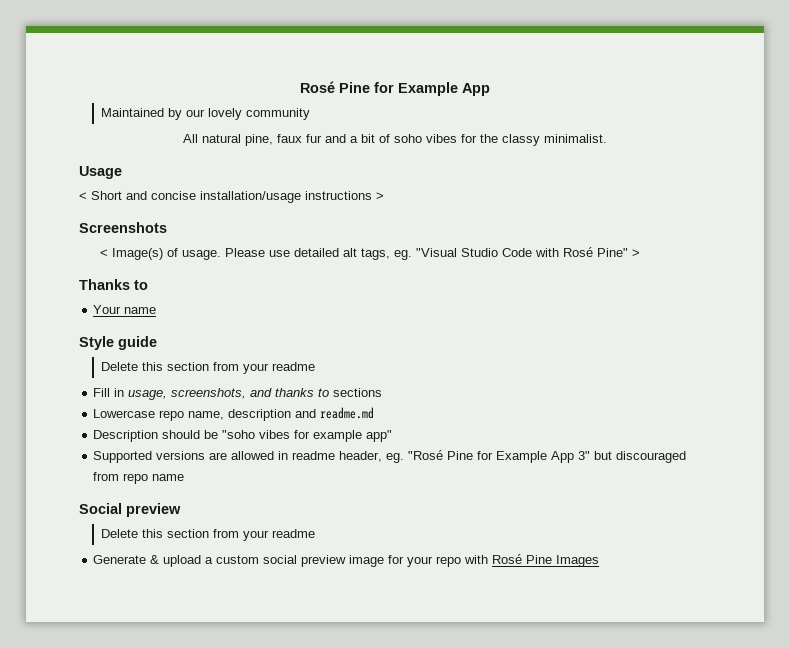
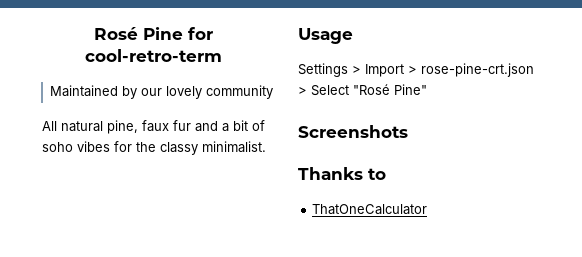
[398,82,490,96] Example App -> [85,49,222,62] cool-retro-term
[79,191,384,203] [79,222,167,233] [99,247,640,260] [79,279,148,290] [93,305,157,314] [79,336,157,350] [100,362,315,374] [93,388,383,400] [93,407,375,421] [93,430,393,442] [93,450,687,463] [93,472,185,484] [79,503,181,517] [100,529,315,541] [93,554,600,567] < Short and concise installation/usage instructions > // Screenshots // < Image(s) of usage. Please use detailed alt tags, eg. "Visual Studio Code with Rosé Pine" > // Thanks to // Your name // Style guide // Delete this section from your readme // Fill in usage, screenshots, and thanks to sections // Lowercase repo name, description and readme.md // Description should be "soho vibes for example app" // Supported versions are allowed in readme header, eg. "Rosé Pine for Example App 3" but discouraged from repo name // Social preview // Delete this section from your readme // Generate & upload a custom social preview image for your repo with Rosé Pine Images -> [298,63,534,77] [298,84,427,96] [298,125,408,138] [298,167,386,180] [312,204,428,215] Settings > Import > rose-pine-crt.json > Select "Rosé Pine" // Screenshots // Thanks to // ThatOneCalculator

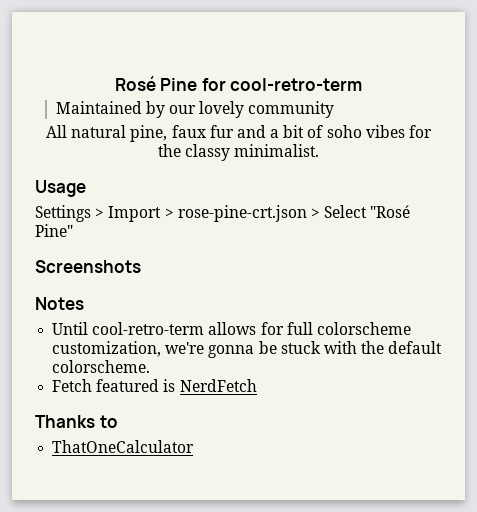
(408, 131) none -> [35,297,84,310] [52,322,411,335] [52,341,443,358] [52,360,151,373] [52,379,257,392] // Notes // Until cool-retro-term allows for full colorscheme customization, we're gonna be stuck with the default colorscheme. // Fetch featured is NerdFetch

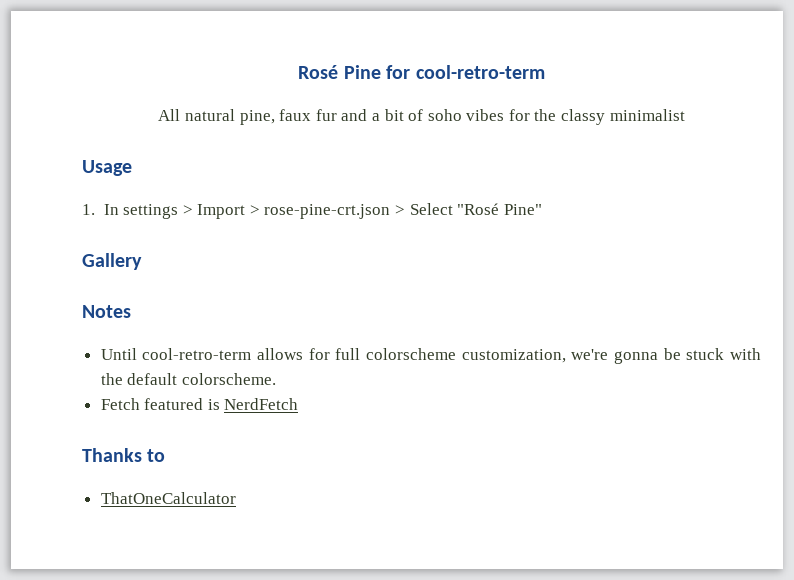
[55,101,335,118] // Maintained by our lovely community -> (545, 72) none
[234,144,320,157] minimalist. -> [609,109,685,121] minimalist
[35,205,91,222] Settings -> [82,204,179,219] 1. In settings
[35,260,141,273] Screenshots -> [82,253,142,270] Gallery

